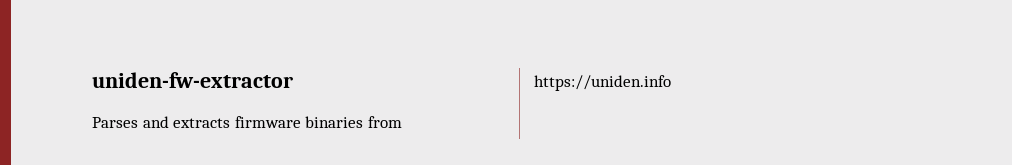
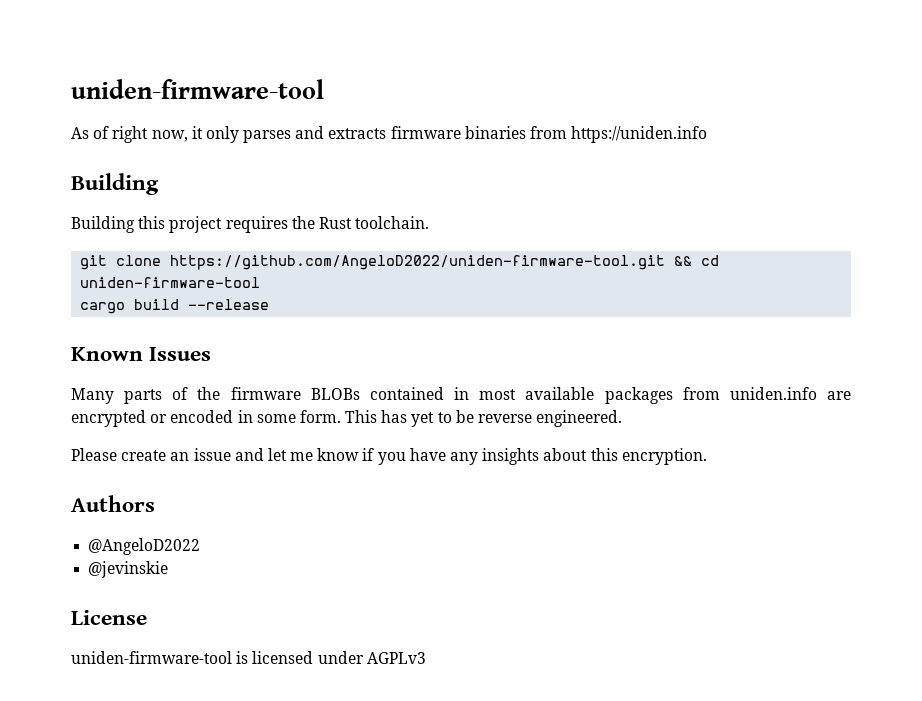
[92,72,293,88] [92,117,138,128] uniden-fw-extractor // Parses -> [71,79,324,99] [71,126,292,143] uniden-firmware-tool // As of right now, it only parses
(671, 83) none -> [71,173,159,195] [71,216,430,233] [80,255,720,270] [80,277,261,288] [80,299,270,314] [71,347,212,361] [71,387,852,404] [71,410,623,427] [71,448,707,465] [71,495,155,512] [88,538,201,555] [88,561,169,578] [71,610,147,625] [71,651,426,664] // Building // Building this project requires the Rust toolchain. // git clone https://github.com/AngeloD2022/uniden-firmware-tool.git && cd uniden-firmware-tool // cargo build --release // Known Issues // Many parts of the firmware BLOBs contained in most available packages from uniden.info are encrypted or encoded in some form. This has yet to be reverse engineered. // Please create an issue and let me know if you have any insights about this encryption. // Authors // @AngeloD2022 // @jevinskie // License // uniden-firmware-tool is licensed under AGPLv3

